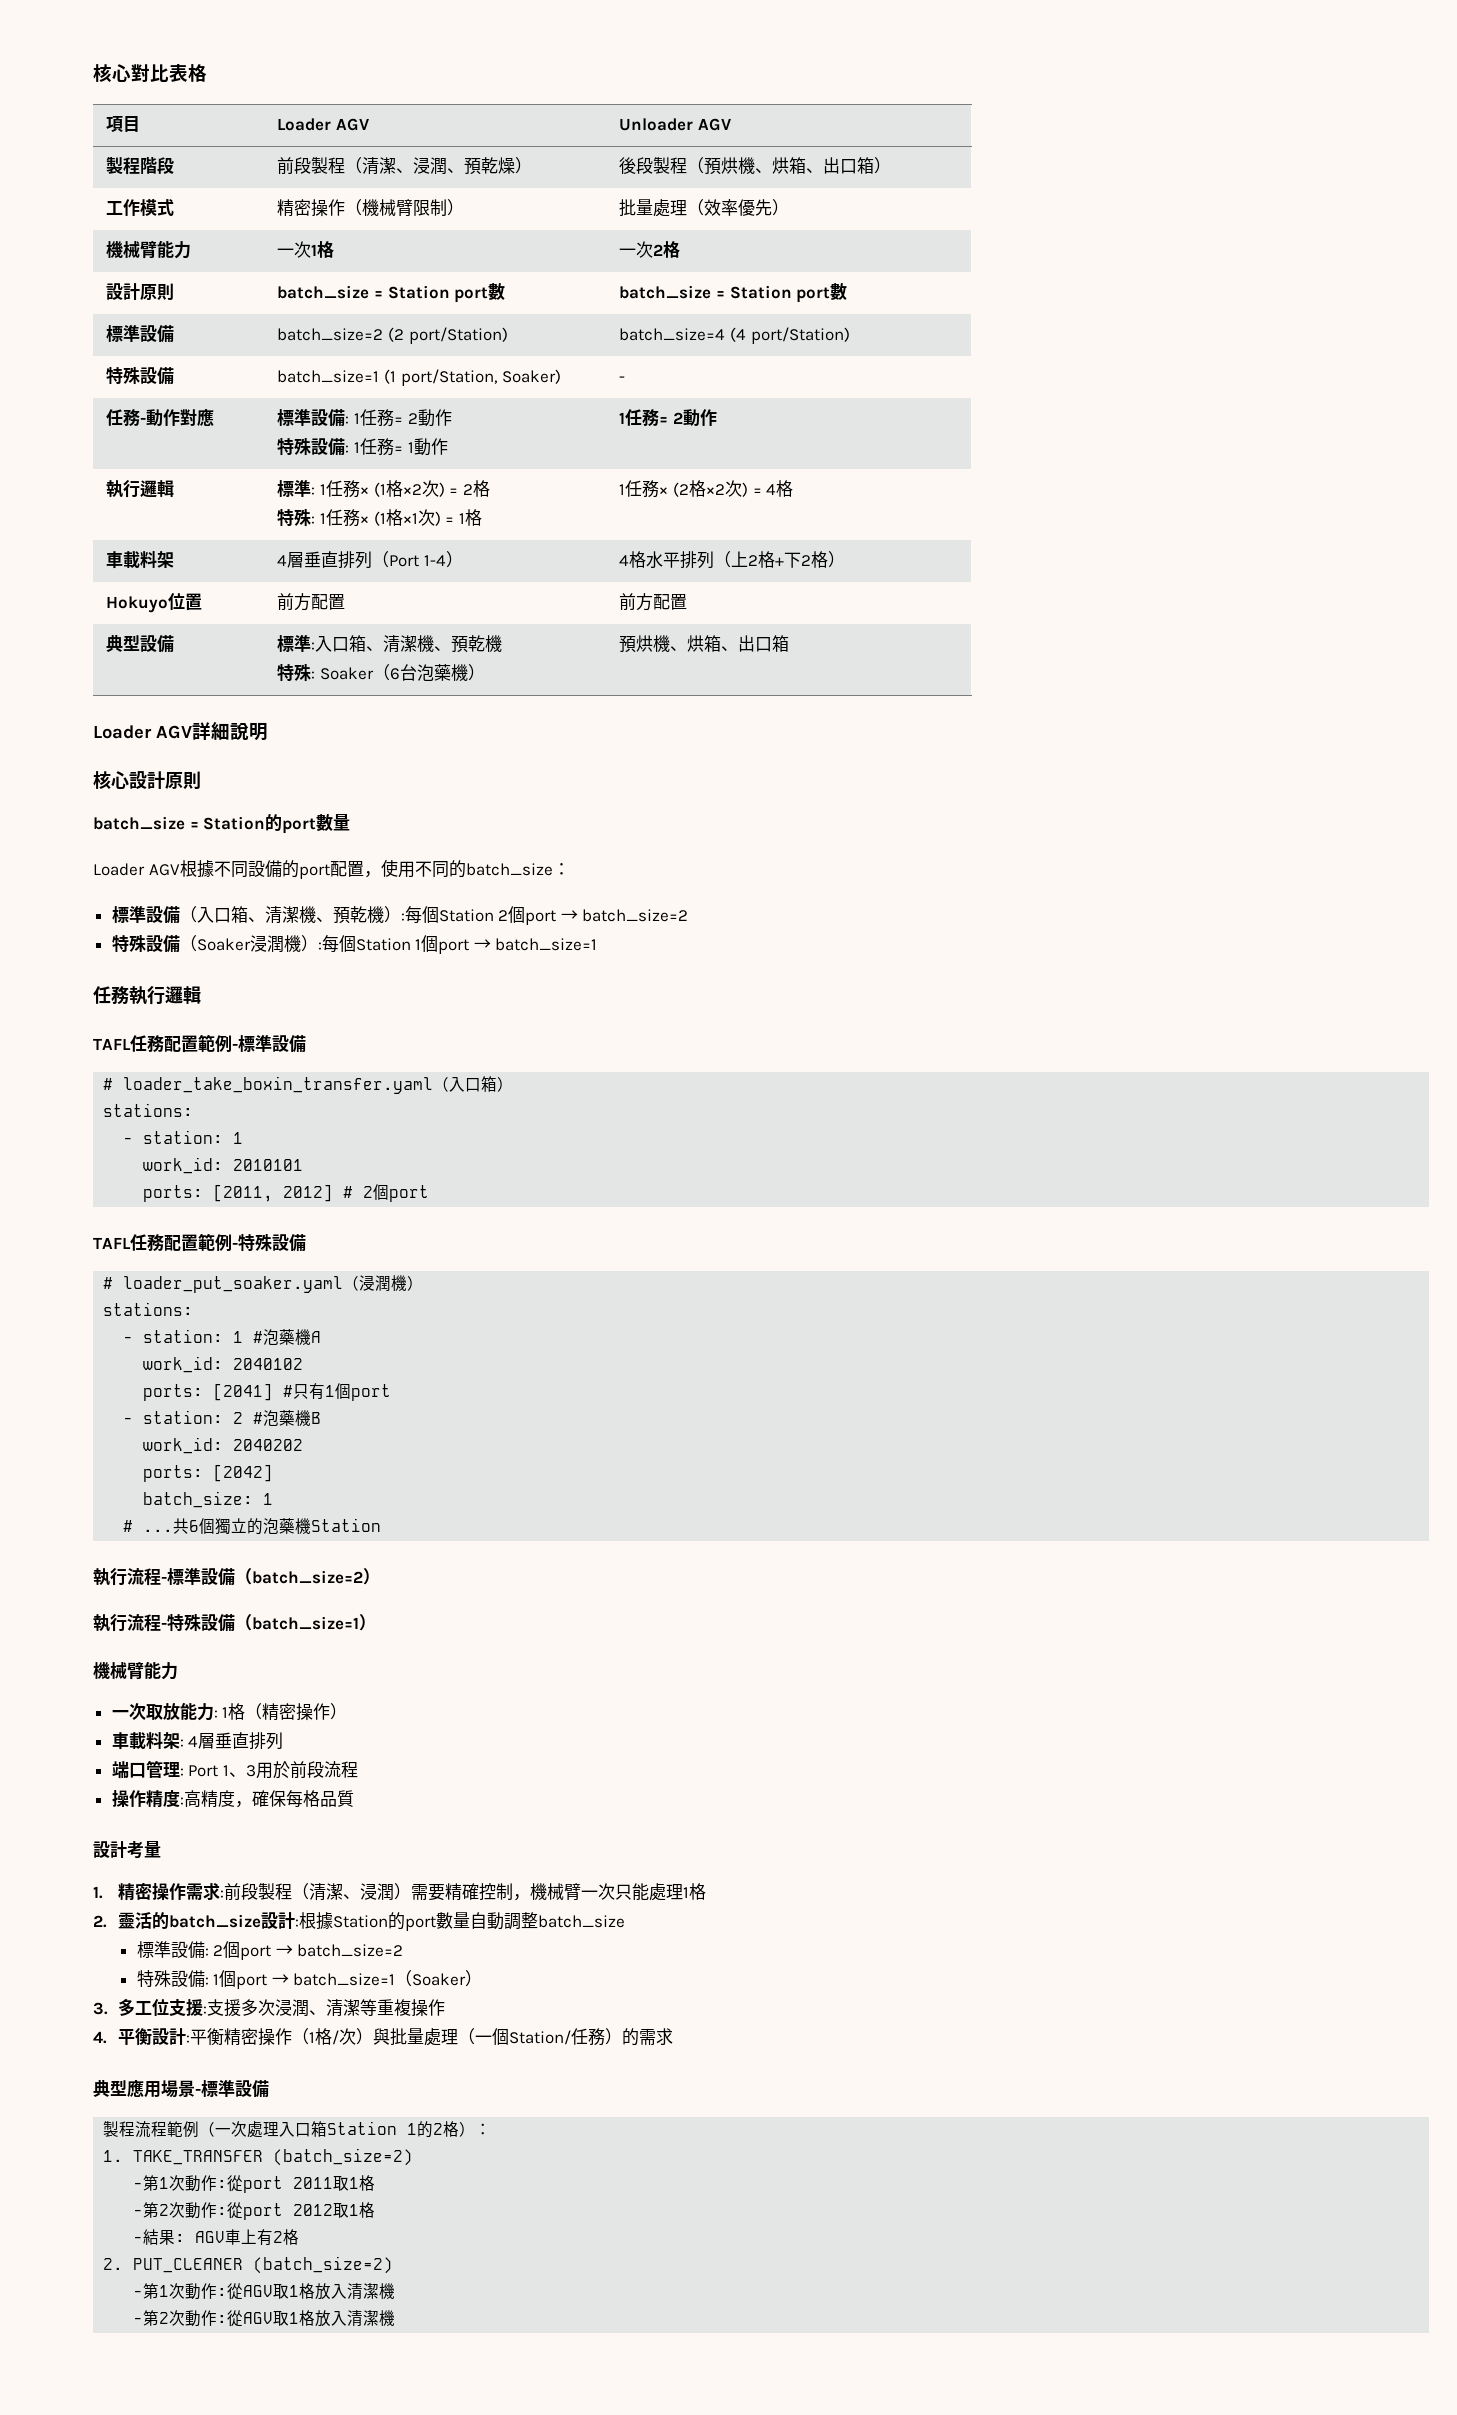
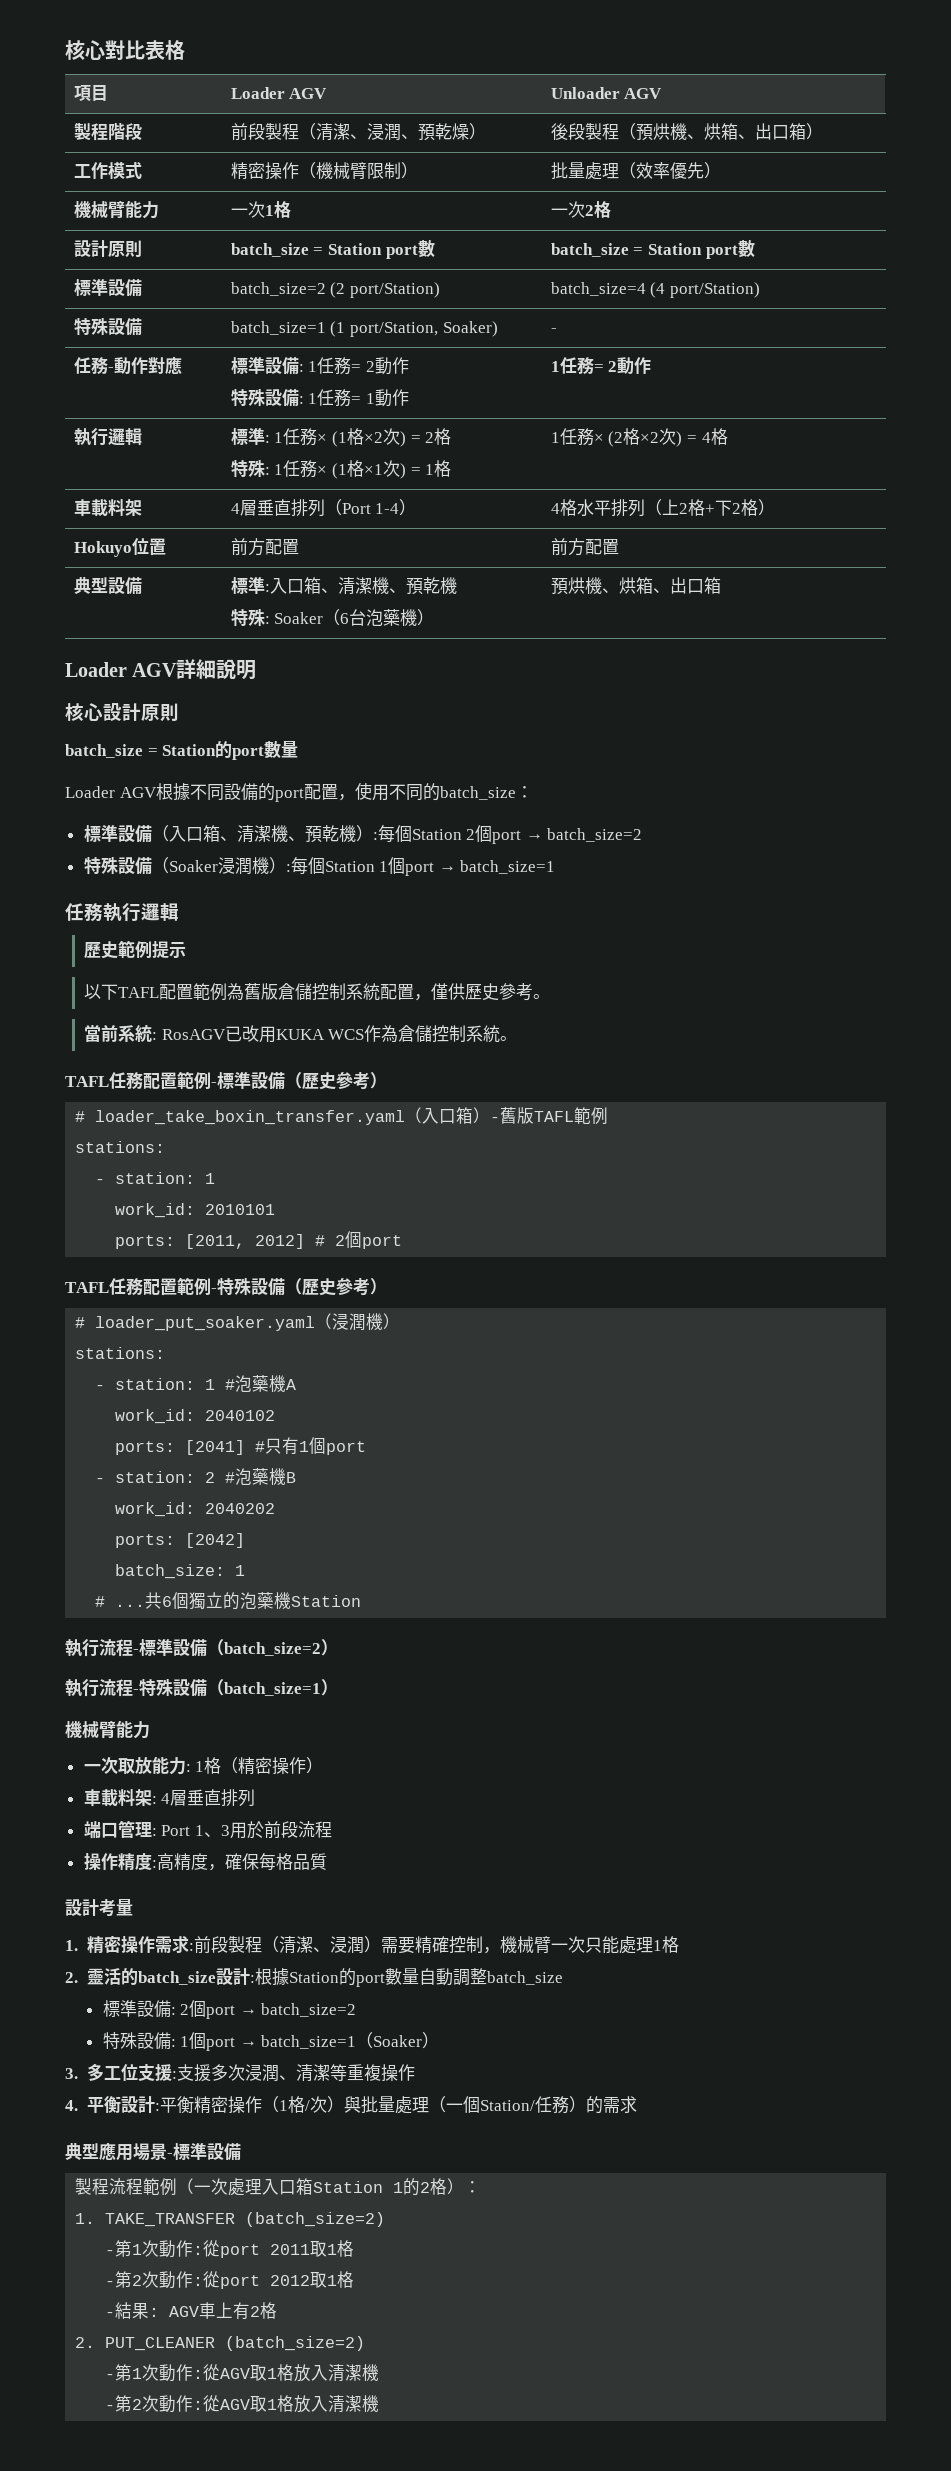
(201, 995) none -> [83,940,186,959] [83,983,550,1001] [83,1025,518,1043] // 歷史範例提示 // 以下TAFL配置範例為舊版倉儲控制系統配置，僅供歷史參考。 // 當前系統: RosAGV已改用KUKA WCS作為倉儲控制系統。
(306, 1044) none -> [285,1071,387,1090] （歷史參考）
(514, 1084) none -> [490,1107,609,1125] -舊版TAFL範例
(306, 1243) none -> [285,1277,387,1296] （歷史參考）

